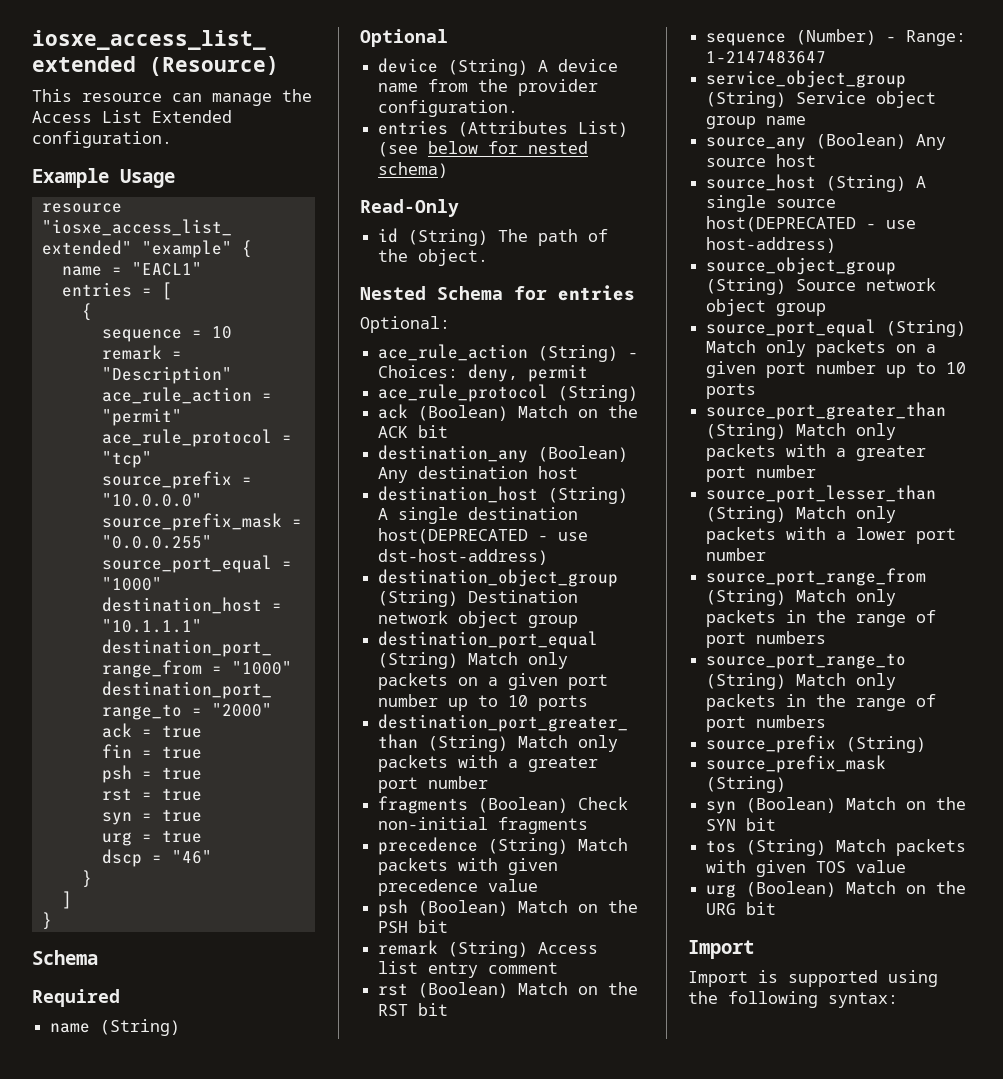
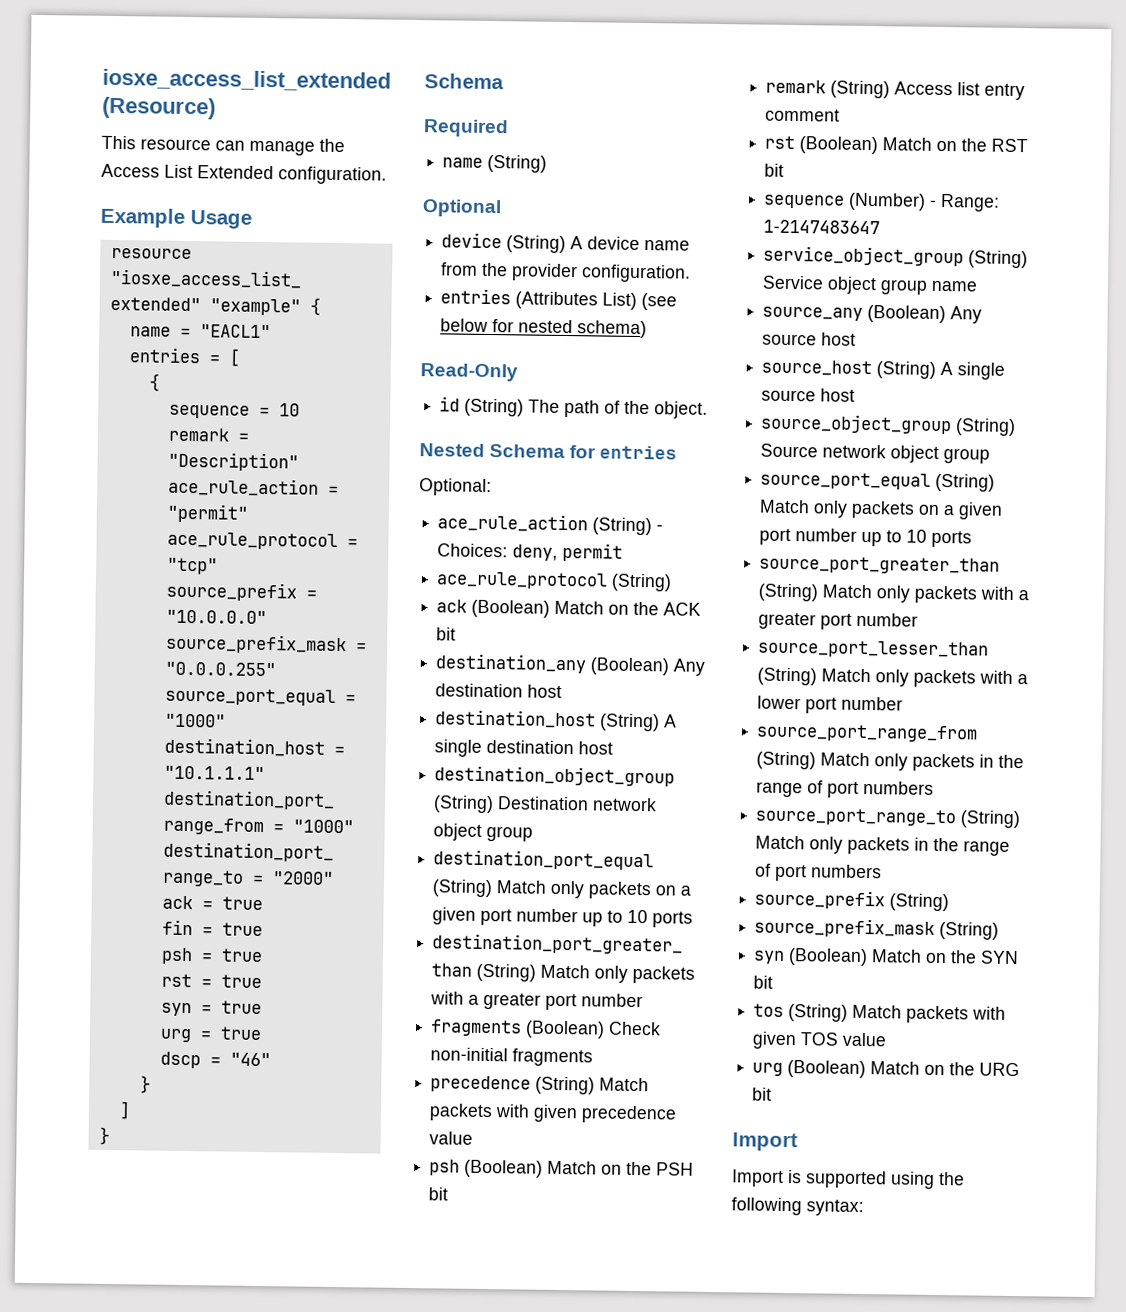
[378,528,589,544] [378,549,549,565] host(DEPRECATED - use dst-host-address) -> [578,741,614,755] host
[706,216,917,232] [706,237,837,253] host(DEPRECATED - use host-address) -> [820,388,856,402] host

